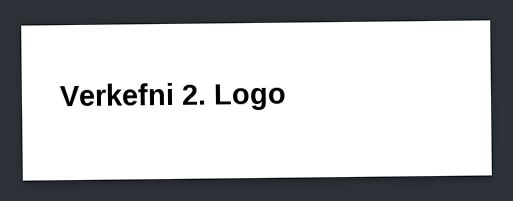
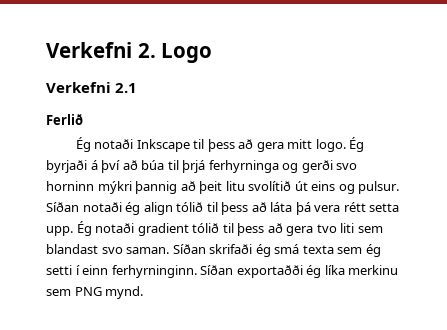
(287, 97) none -> [46,82,138,93] [46,113,83,125] [75,137,365,152] [46,160,358,173] [46,181,400,194] [46,202,400,215] [46,221,383,236] [46,244,381,257] [46,265,399,278] [46,286,144,299] // Verkefni 2.1 // Ferlið // Ég notaði Inkscape til þess að gera mitt logo. Ég byrjaði á því að búa til þrjá ferhyrninga og gerði svo horninn mýkri þannig að þeit litu svolítið út eins og pulsur. Síðan notaði ég align tólið til þess að láta þá vera rétt setta upp. Ég notaði gradient tólið til þess að gera tvo liti sem blandast svo saman. Síðan skrifaði ég smá texta sem ég setti í einn ferhyrninginn. Síðan exportaðði ég líka merkinu sem PNG mynd.

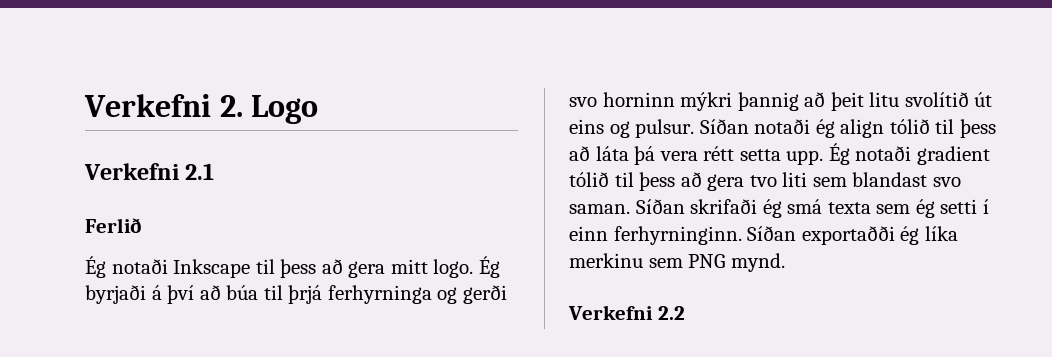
(144, 292) none -> [568,305,685,320] // Verkefni 2.2

